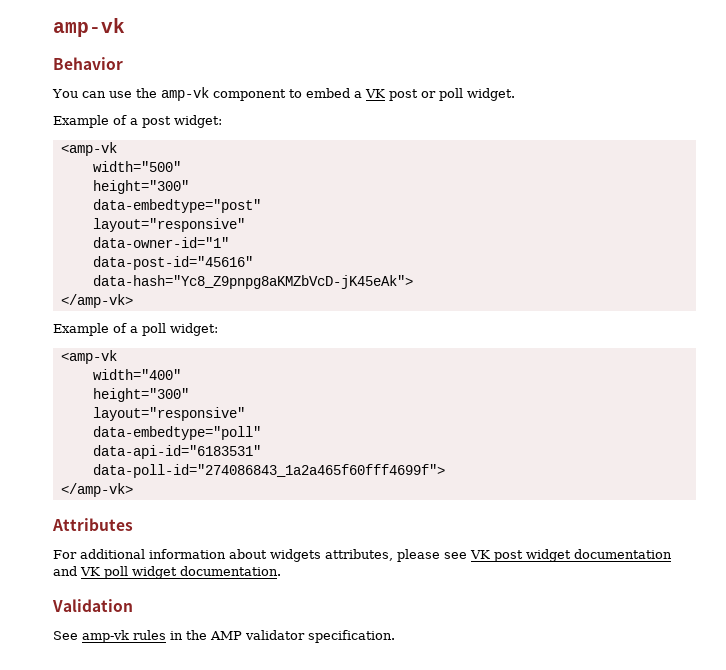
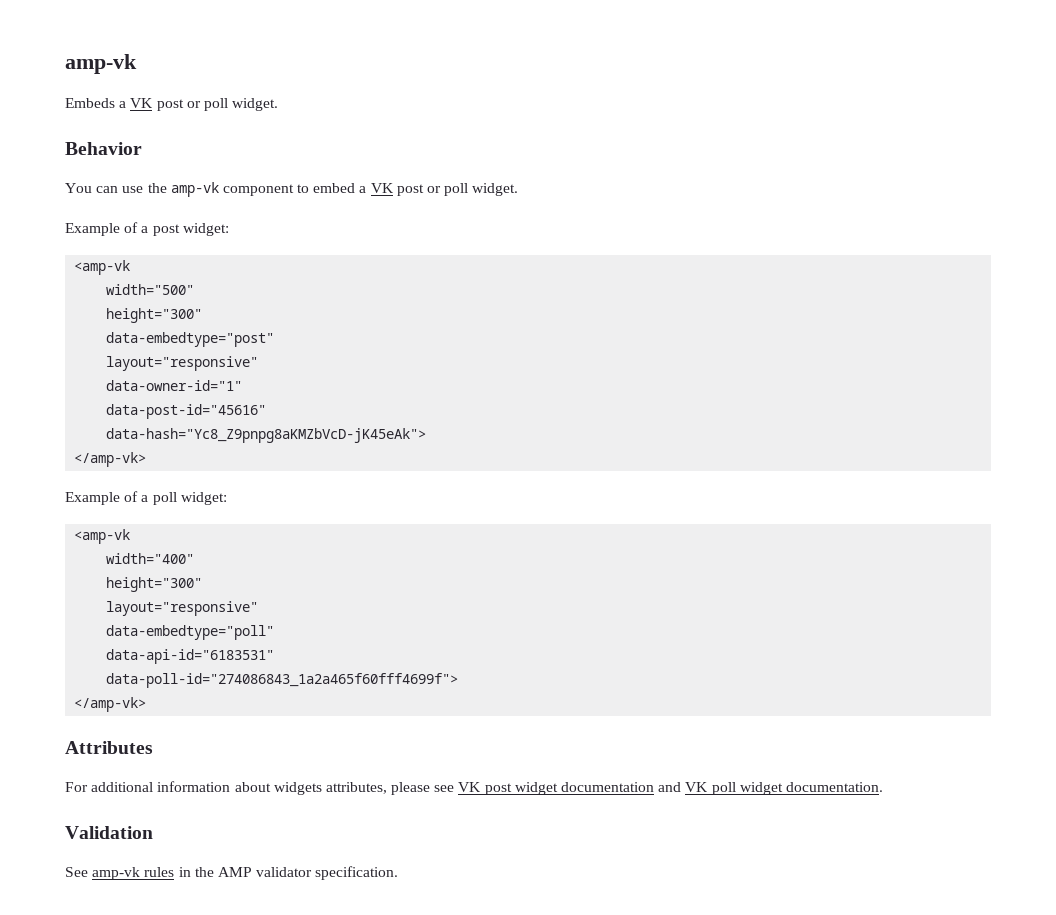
[53,18,125,37] amp-vk -> [65,54,137,74] [65,98,279,111] amp-vk // Embeds a VK post or poll widget.

